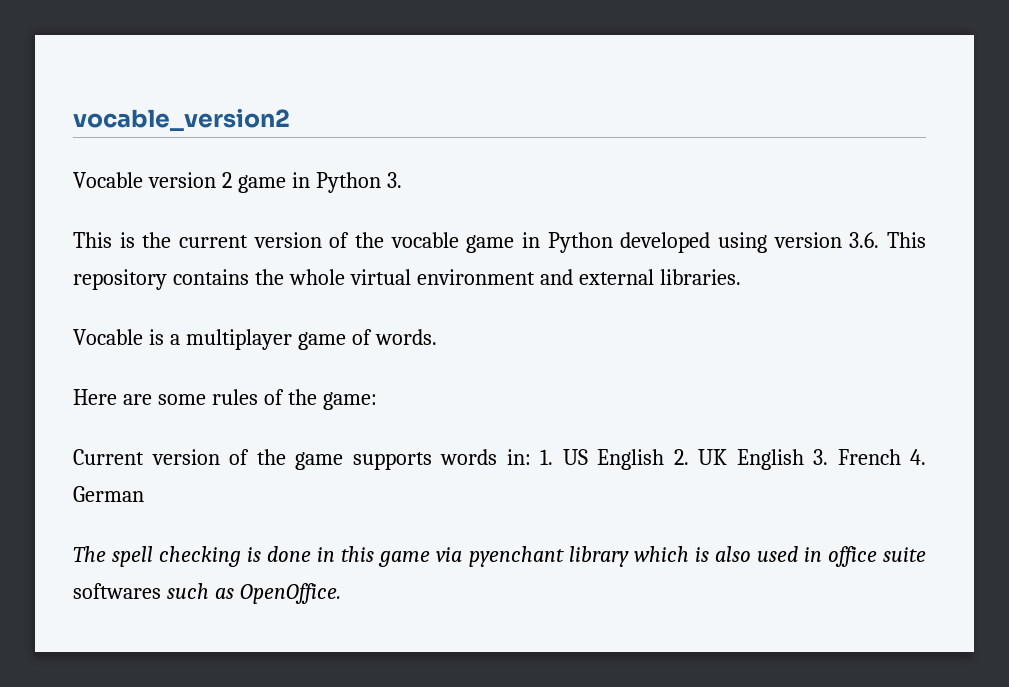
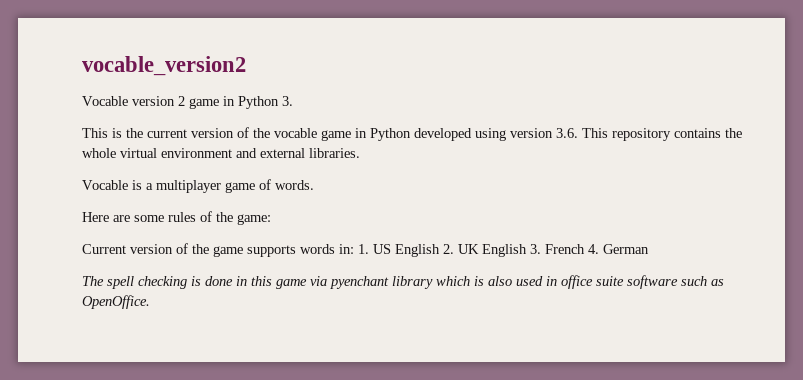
[73,583,161,599] softwares -> [627,275,678,289] software

